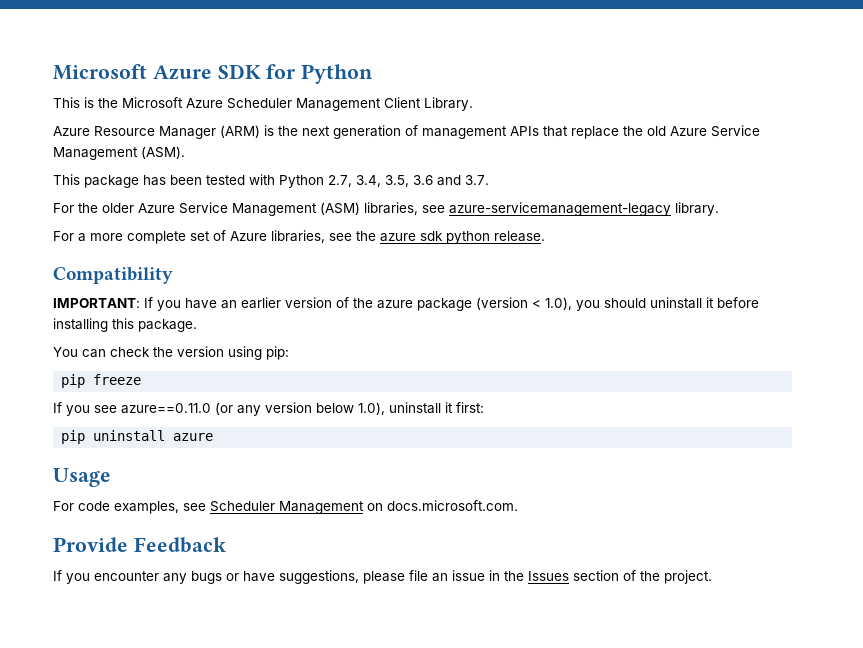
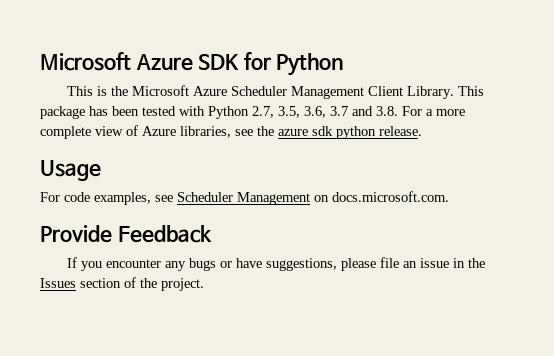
[53,125,760,139] [53,146,185,160] // Azure Resource Manager (ARM) is the next generation of management APIs that replace the old Azure Service Management (ASM). // -> (455, 92) none
[356,175,489,187] [53,202,719,216] 3.4, 3.5, 3.6 and 3.7. // For the older Azure Service Management (ASM) libraries, see azure-servicemanagement-legacy library. // -> [278,106,398,118] 3.5, 3.6, 3.7 and 3.8.
[190,231,210,241] set -> [95,126,123,136] view
[53,267,173,284] [53,297,759,311] [53,318,197,332] [53,346,289,360] [61,374,142,388] [53,402,484,416] [61,430,214,444] // Compatibility // IMPORTANT: If you have an earlier version of the azure package (version < 1.0), you should uninstall it before installing this package. // You can check the version using pip: // pip freeze // If you see azure==0.11.0 (or any version below 1.0), uninstall it first: // pip uninstall azure -> (422, 131) none

